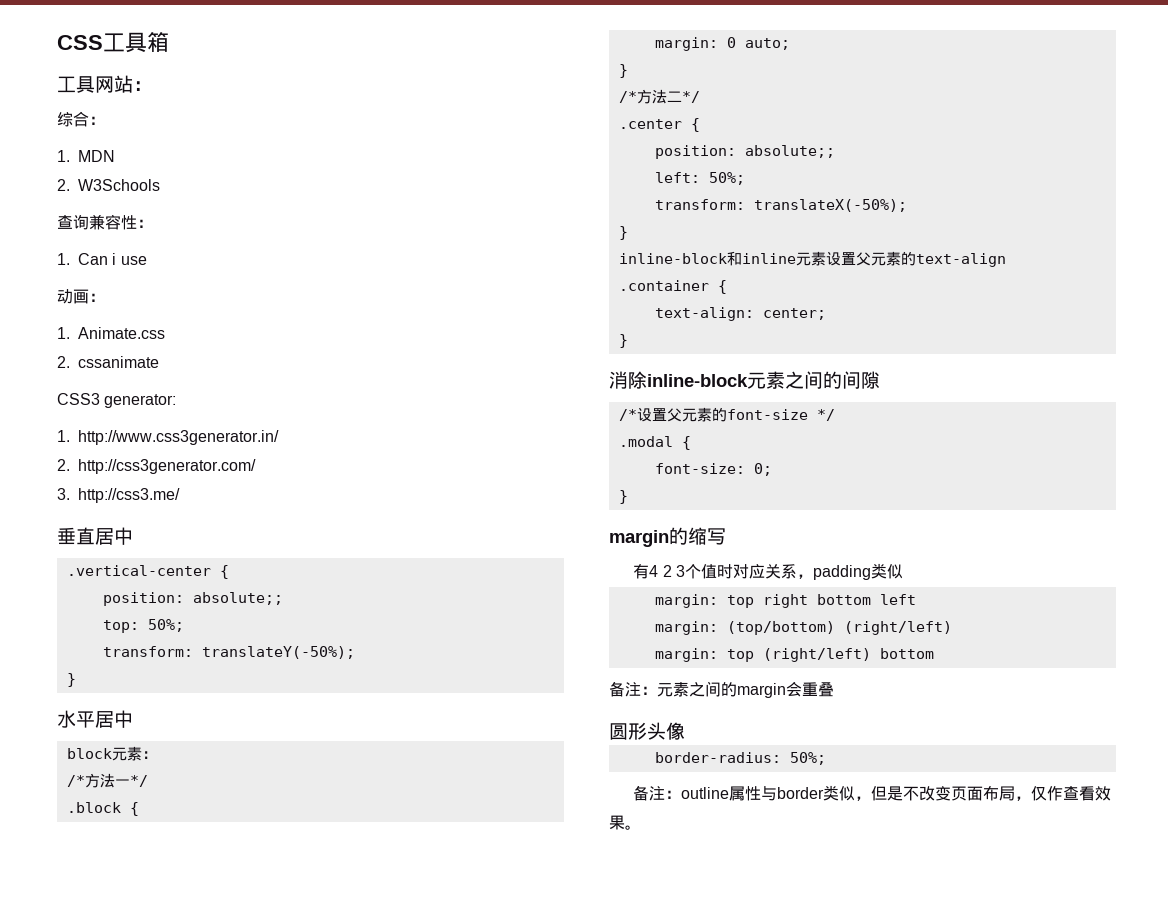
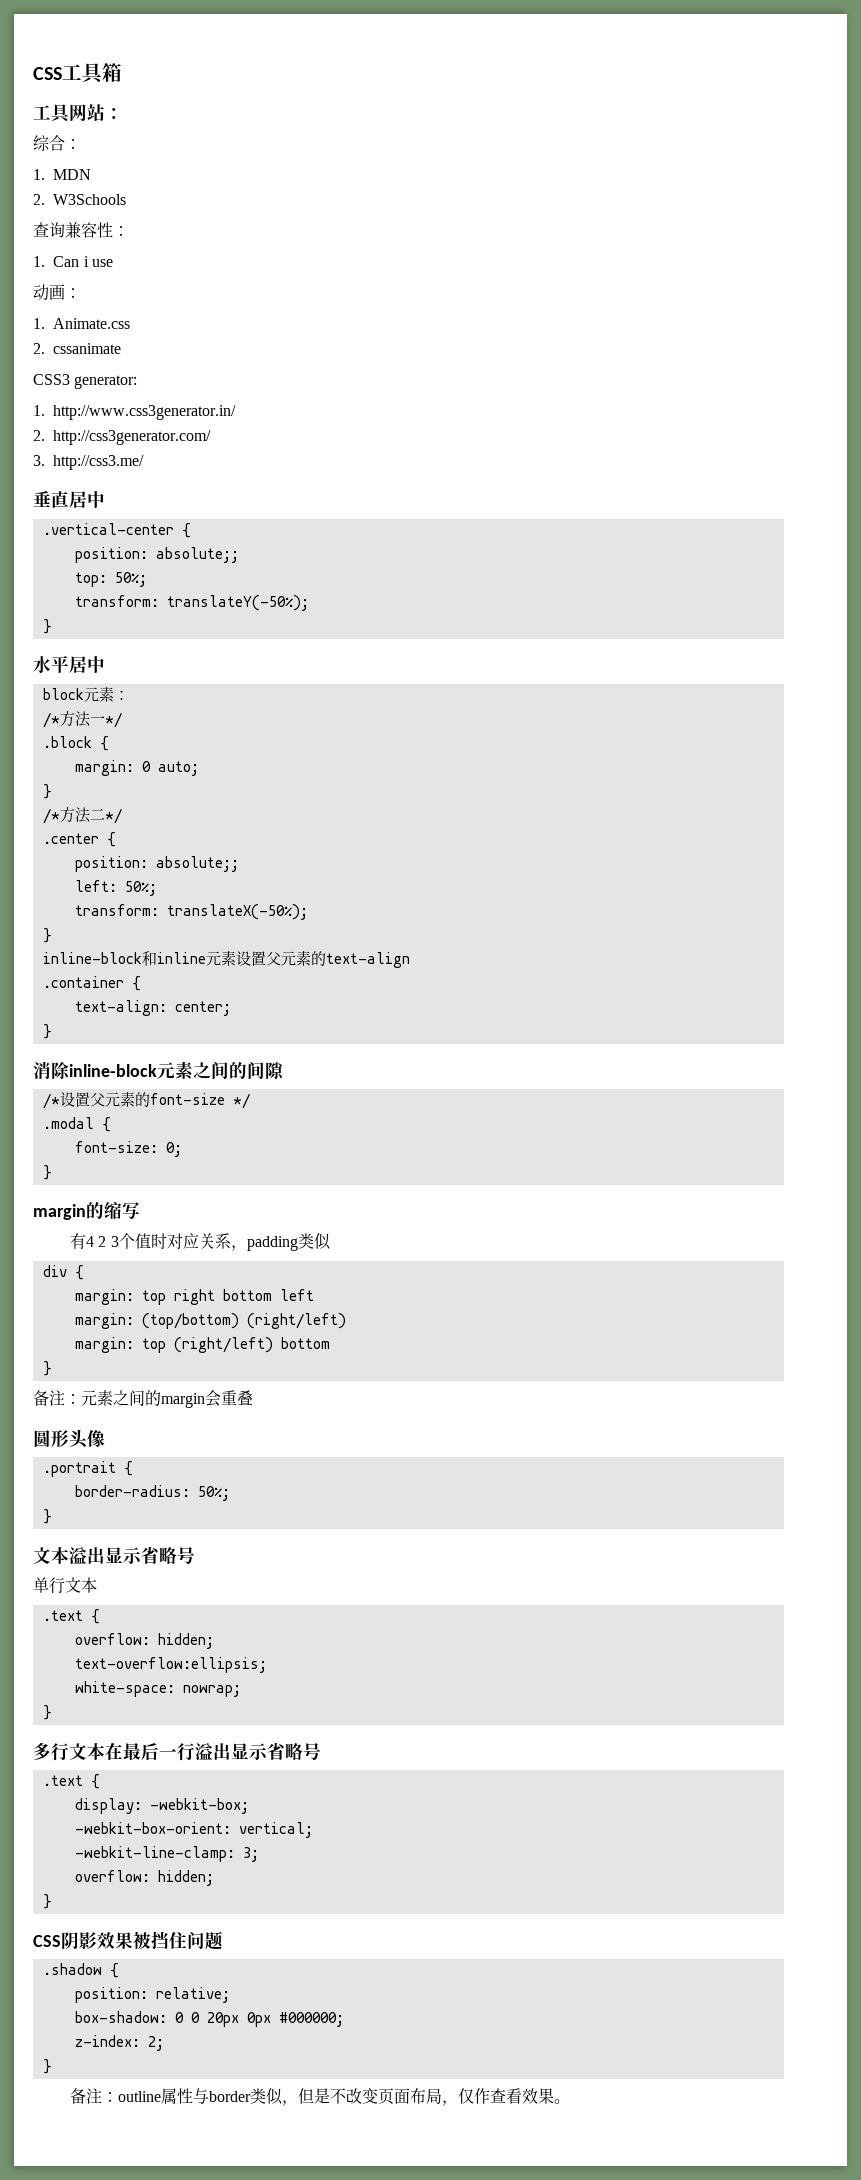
(903, 571) none -> [42,1265,84,1280] // div {
(934, 653) none -> [42,1361,52,1376] // }
(685, 731) none -> [42,1461,133,1477] // .portrait {
(826, 758) none -> [42,1509,52,1524] [33,1546,195,1564] [33,1577,97,1594] [42,1609,100,1624] [74,1633,214,1649] [74,1657,267,1673] [74,1681,241,1697] [42,1705,52,1720] [33,1742,321,1761] [42,1774,100,1789] [74,1798,249,1814] [74,1822,313,1838] [74,1846,259,1862] [74,1870,214,1886] [42,1894,52,1909] [33,1931,223,1950] [42,1963,119,1978] [74,1987,230,2003] [74,2011,344,2027] [74,2035,164,2051] [42,2059,52,2074] // } // 文本溢出显示省略号 // 单行文本 // .text { // overflow: hidden; // text-overflow:ellipsis; // white-space: nowrap; // } // 多行文本在最后一行溢出显示省略号 // .text { // display: -webkit-box; // -webkit-box-orient: vertical; // -webkit-line-clamp: 3; // overflow: hidden; // } // CSS阴影效果被挡住问题 // .shadow { // position: relative; // box-shadow: 0 0 20px 0px #000000; // z-index: 2; // }

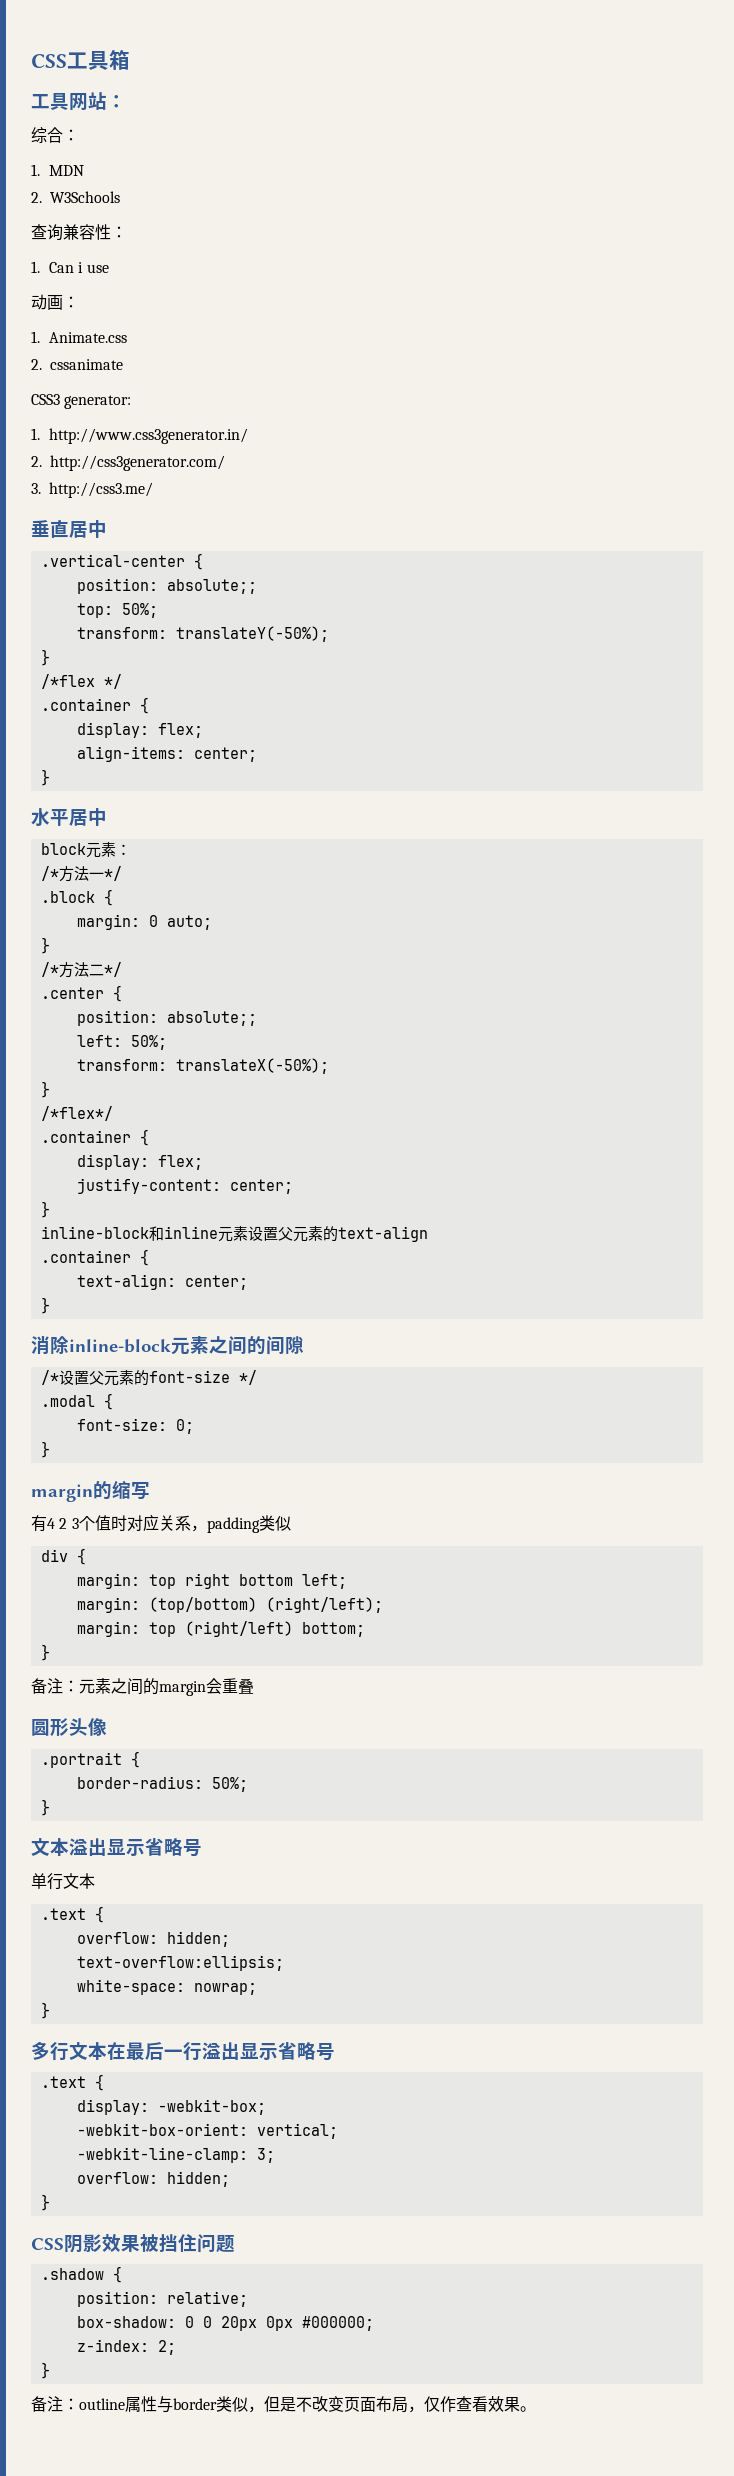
(52, 626) none -> [40,674,122,689] [40,697,149,714] [76,722,203,738] [76,746,257,762] [40,769,50,786] // /*flex */ // .container { // display: flex; // align-items: center; // }
(52, 935) none -> [40,1106,113,1121] [40,1129,149,1146] [76,1154,203,1170] [76,1178,293,1194] [40,1201,50,1218] // /*flex*/ // .container { // display: flex; // justify-content: center; // }
[279,1289,314,1301] left -> [301,1574,347,1589] left;
[246,1313,346,1329] (right/left) -> [265,1597,383,1613] (right/left);
[280,1337,330,1349] bottom -> [301,1622,365,1637] bottom;

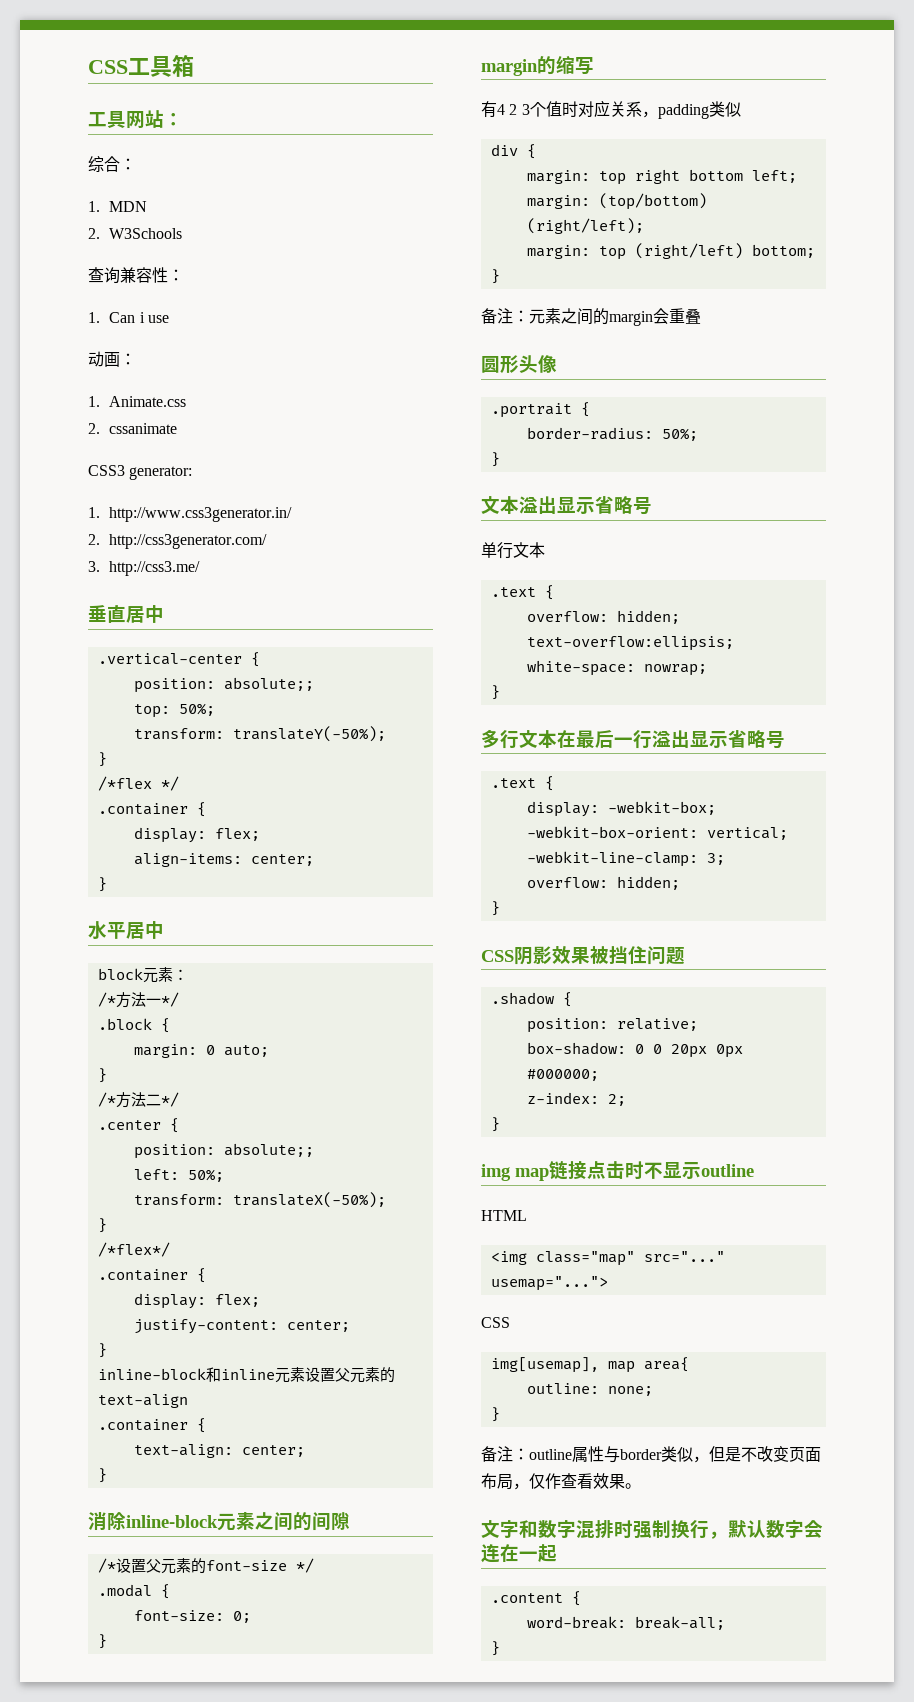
(50, 2370) none -> [481,1161,754,1181] [481,1210,527,1221] [490,1251,725,1266] [490,1276,608,1291] [481,1317,510,1328] [490,1357,689,1373] [526,1383,653,1396] [490,1407,500,1422] // img map链接点击时不显示outline // HTML // <img class="map" src="..." usemap="..."> // CSS // img[usemap], map area{ // outline: none; // }
(536, 2409) none -> [481,1520,823,1539] [481,1544,557,1563] [490,1591,581,1606] [526,1616,725,1630] [490,1641,500,1656] // 文字和数字混排时强制换行，默认数字会连在一起 // .content { // word-break: break-all; // }

